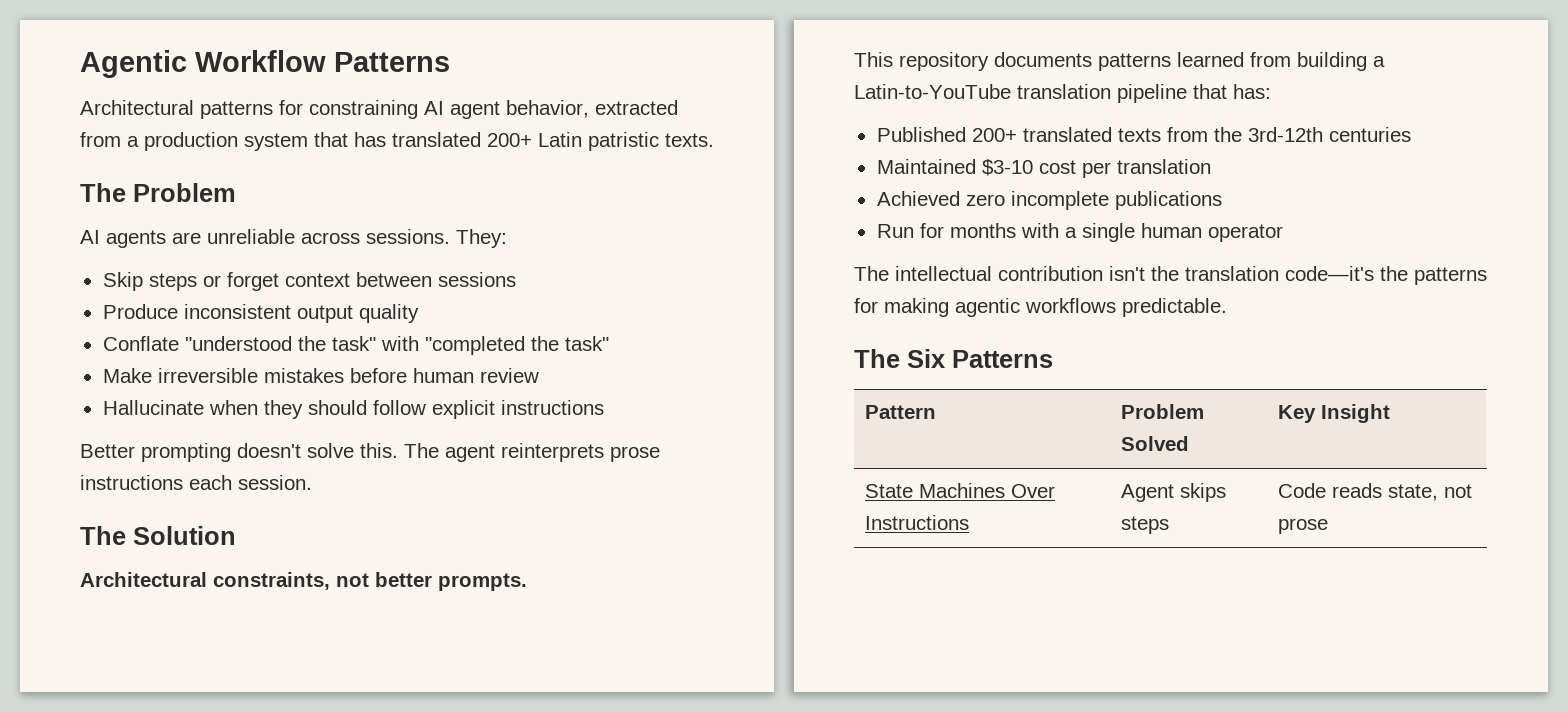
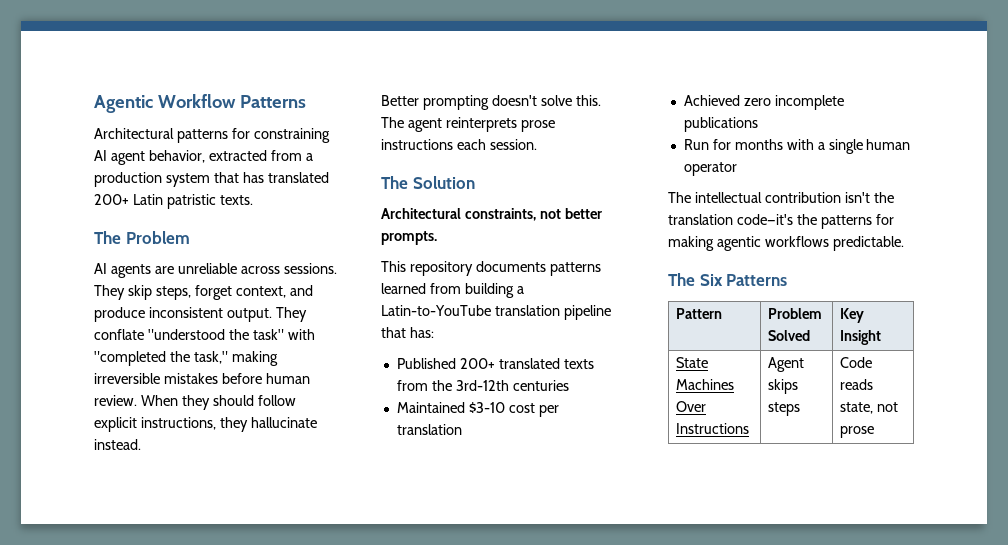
[456,229,507,248] [102,272,516,291] [102,304,419,323] [102,336,179,351] They: // Skip steps or forget context between sessions // Produce inconsistent output quality // Conflate -> [94,285,313,300] [94,307,307,322] [94,329,144,340] They skip steps, forget context, and produce inconsistent output. They conflate
[564,336,609,351] [102,368,152,383] task" // Make -> [193,351,278,366] task," making
[479,368,539,383] [102,400,258,415] review // Hallucinate when -> [94,395,178,406] review. When
[500,400,604,415] instructions -> [140,417,317,432] [94,439,141,450] instructions, they hallucinate instead.

